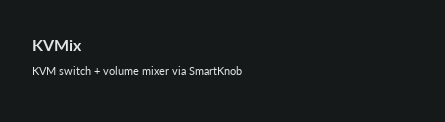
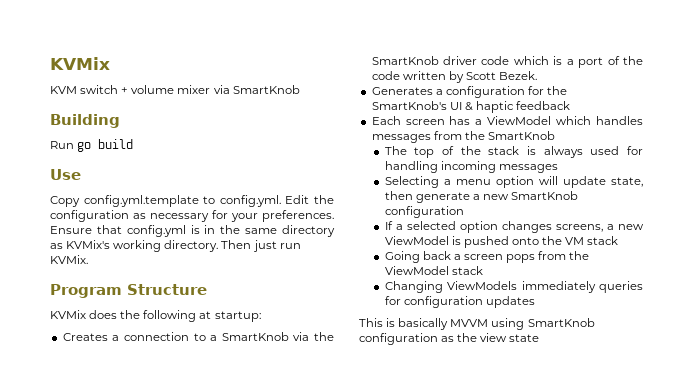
(242, 70) none -> [50,114,120,128] [50,139,134,152] [50,169,81,180] [50,195,334,207] [50,210,334,222] [50,225,335,237] [50,240,301,252] [50,255,88,264] [50,284,207,298] [50,310,261,322] [62,332,334,341] [371,56,643,68] [371,71,538,83] [371,86,568,98] [371,101,571,113] [371,116,643,125] [371,131,555,143] [384,146,643,158] [384,161,558,173] [384,176,643,188] [384,191,579,203] [384,206,464,218] [384,221,644,233] [384,236,619,248] [384,251,590,263] [384,266,483,275] [384,281,643,293] [384,296,535,308] [359,318,595,330] [359,333,540,345] // Building // Run go build // Use // Copy config.yml.template to config.yml. Edit the configuration as necessary for your preferences. Ensure that config.yml is in the same directory as KVMix's working directory. Then just run KVMix. // Program Structure // KVMix does the following at startup: // Creates a connection to a SmartKnob via the SmartKnob driver code which is a port of the code written by Scott Bezek. // Generates a configuration for the SmartKnob's UI & haptic feedback // Each screen has a ViewModel which handles messages from the SmartKnob // The top of the stack is always used for handling incoming messages // Selecting a menu option will update state, then generate a new SmartKnob configuration // If a selected option changes screens, a new ViewModel is pushed onto the VM stack // Going back a screen pops from the ViewModel stack // Changing ViewModels immediately queries for configuration updates // This is basically MVVM using SmartKnob configuration as the view state

